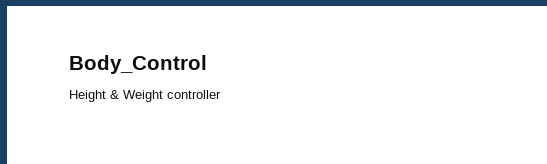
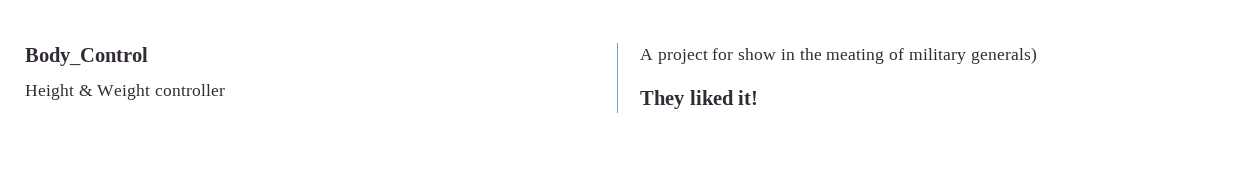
(221, 94) none -> [640,47,1037,64] [640,90,759,109] // A project for show in the meating of military generals) // They liked it!

